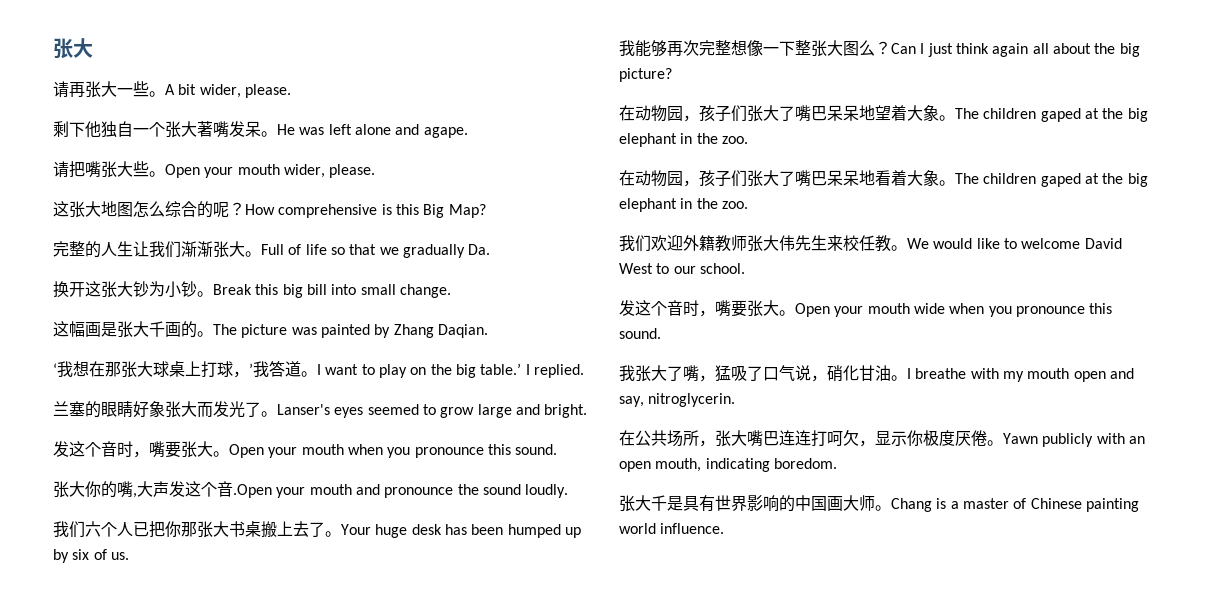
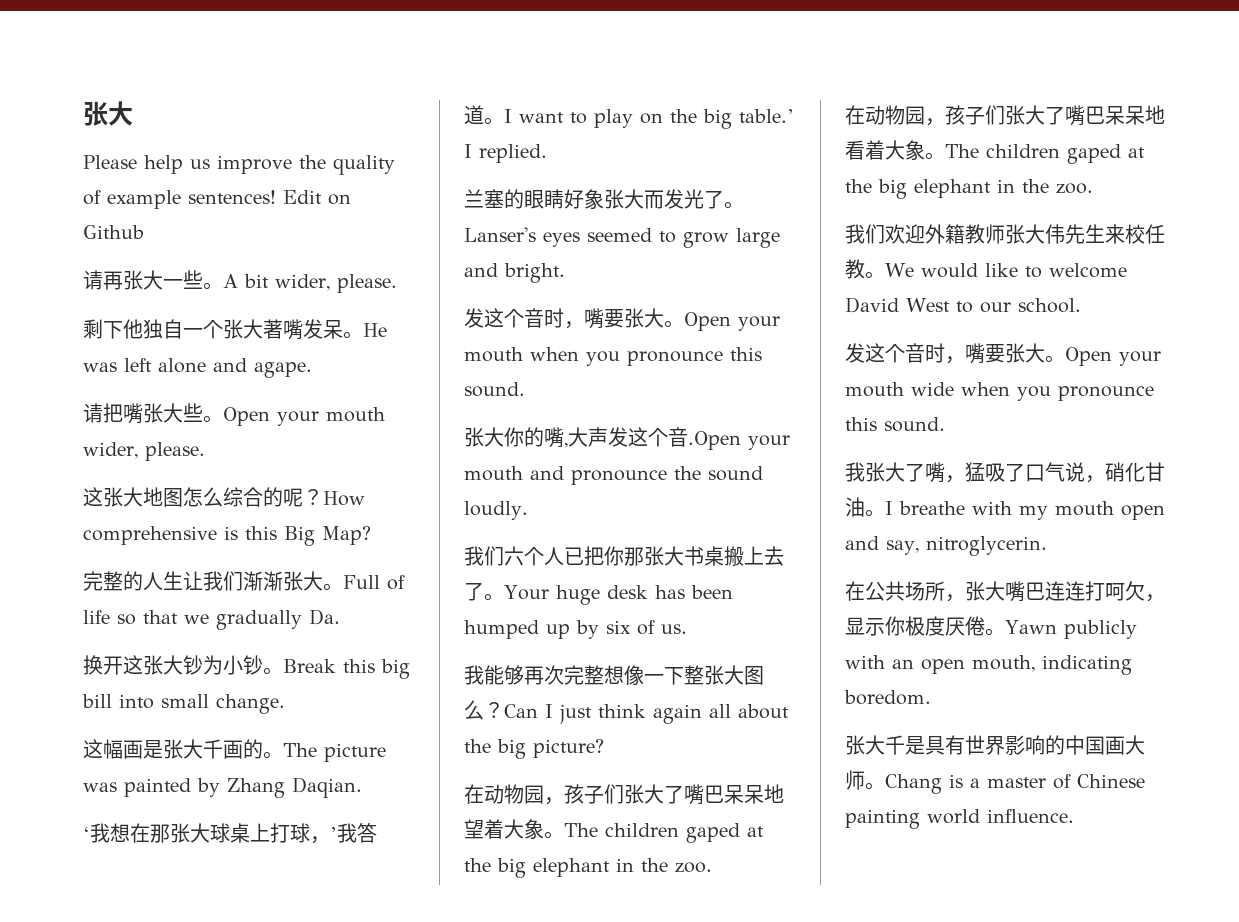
[53,38,93,59] 张大 -> [83,101,133,126] [83,155,395,175] [83,190,351,209] [83,225,144,239] 张大 // Please help us improve the quality of example sentences! Edit on Github

